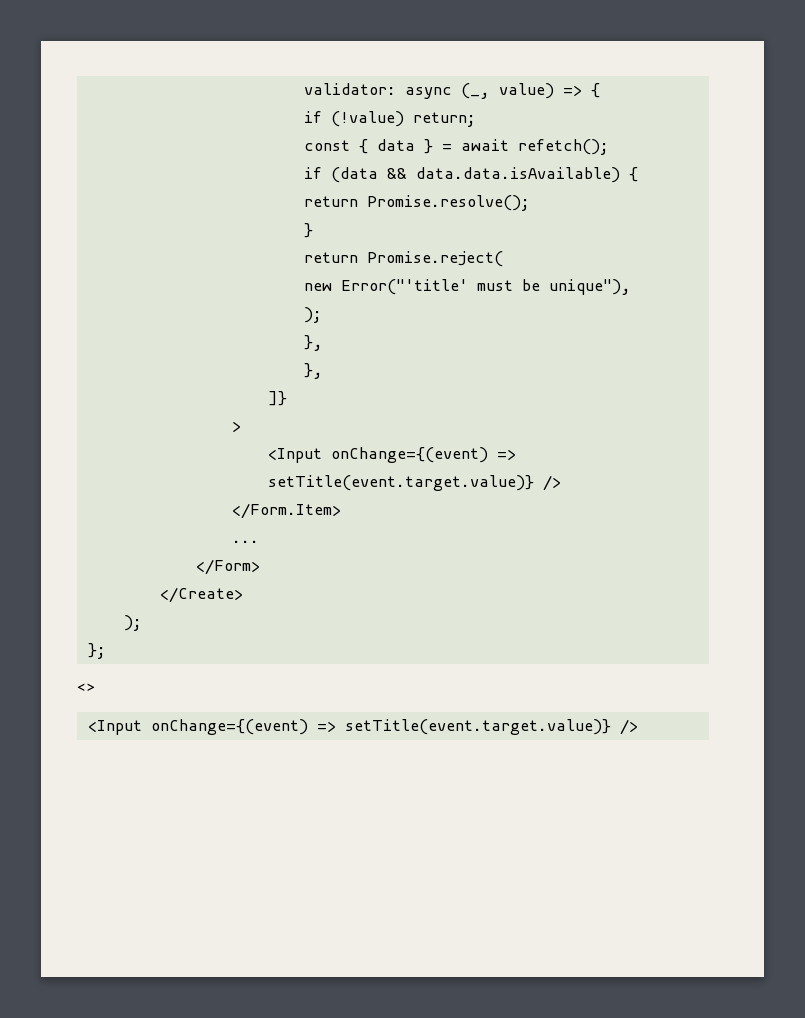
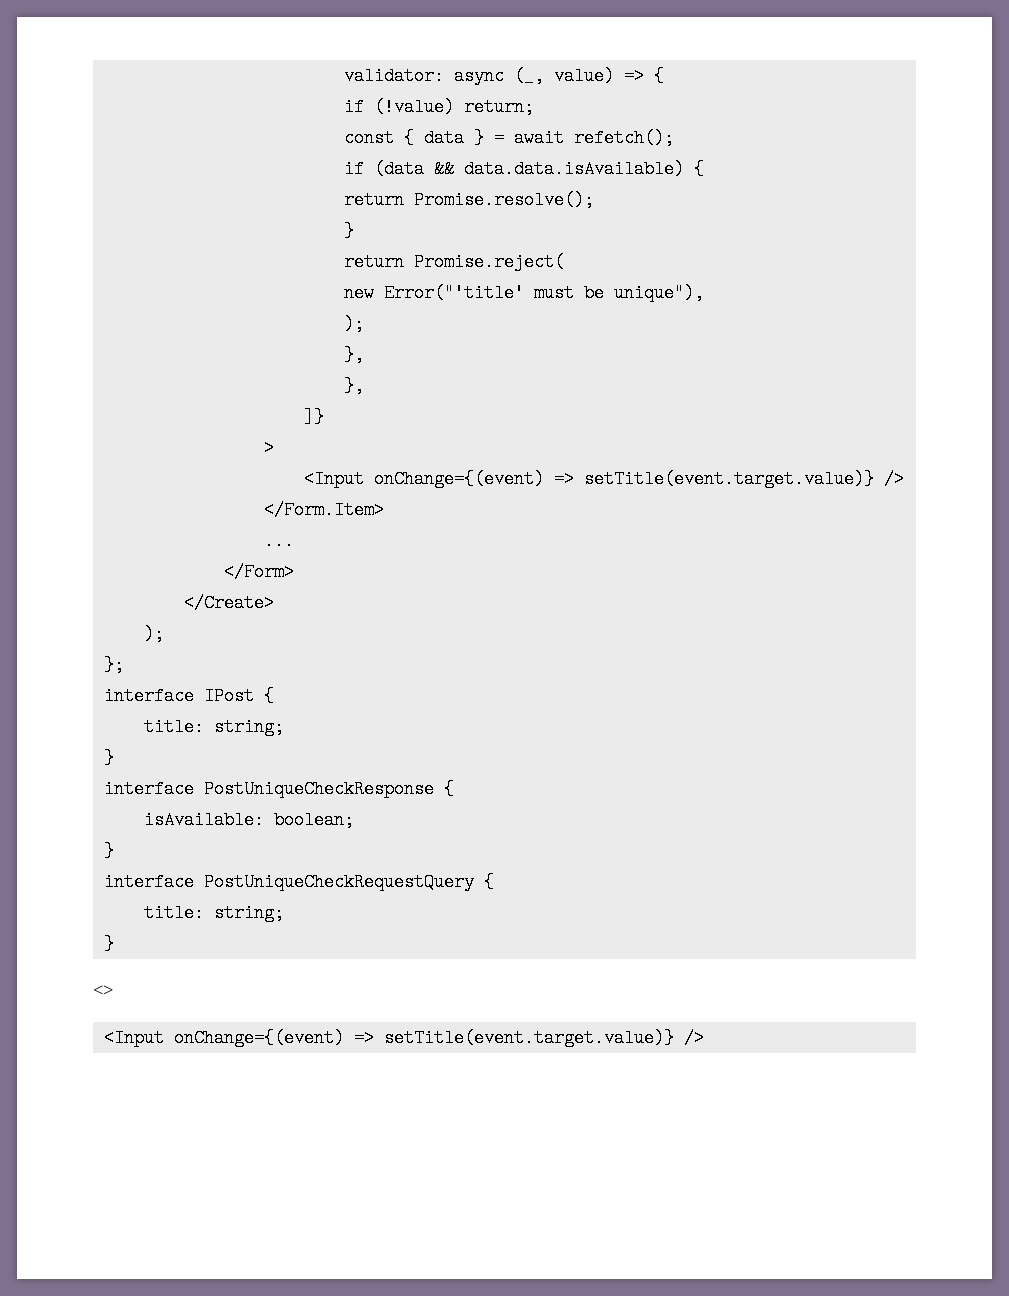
(106, 651) none -> [104,687,275,705] [144,718,285,736] [104,749,115,767] [104,780,455,798] [144,811,355,829] [104,842,115,860] [104,873,495,891] [144,904,285,922] [104,935,115,953] // interface IPost { // title: string; // } // interface PostUniqueCheckResponse { // isAvailable: boolean; // } // interface PostUniqueCheckRequestQuery { // title: string; // }

